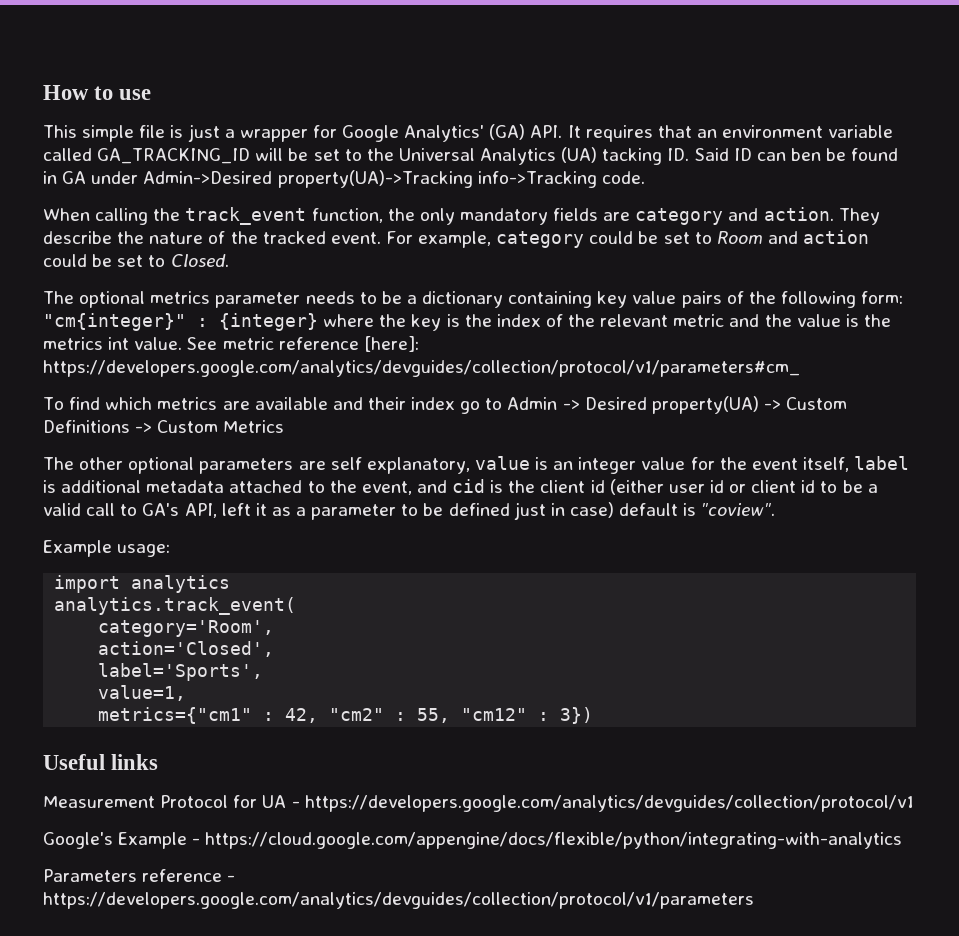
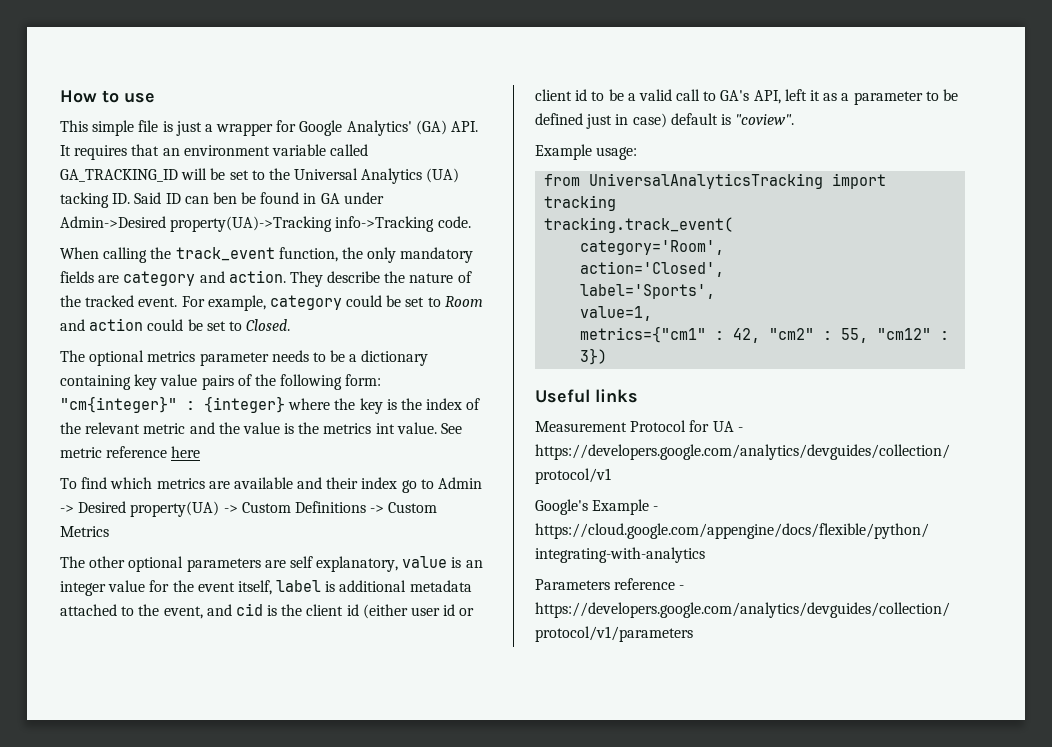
[363,336,419,352] [43,360,800,377] [here]: https://developers.google.com/analytics/devguides/collection/protocol/v1/parameters#cm_ -> [171,446,201,458] here
[54,575,231,593] [54,597,297,615] import analytics // analytics.track_event( -> [544,173,887,189] [544,195,617,211] [544,217,734,233] from UniversalAnalyticsTracking import tracking // tracking.track_event(

